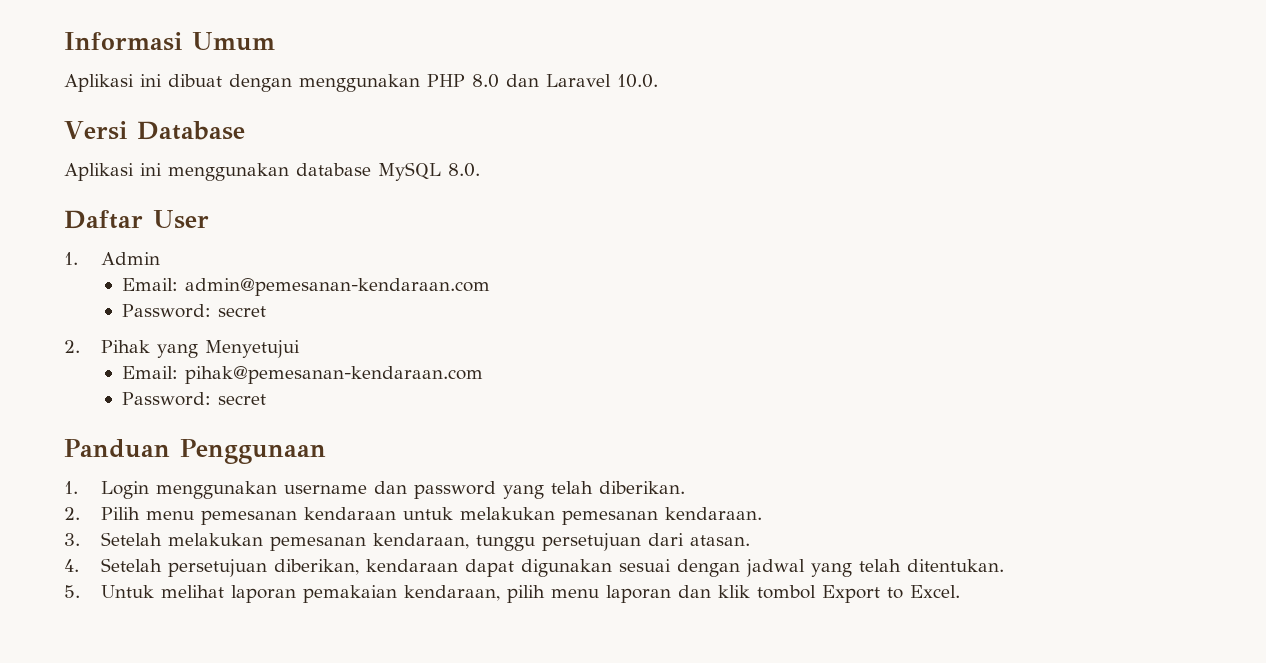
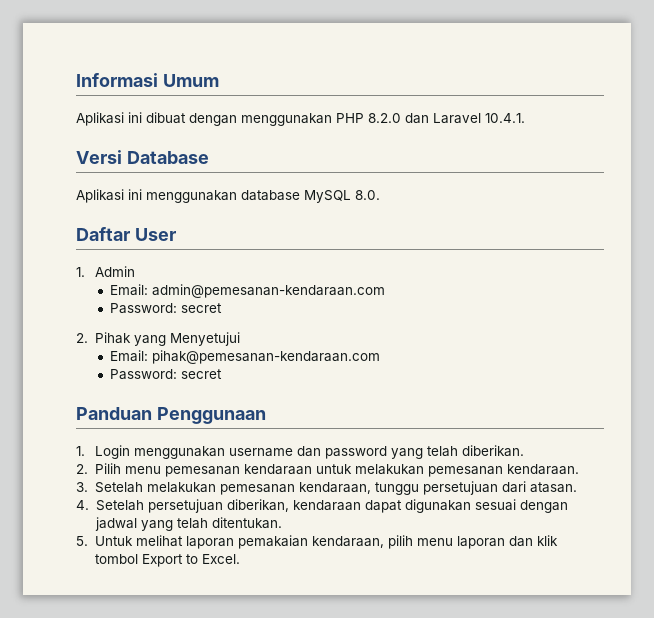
[472,74,499,88] 8.0 -> [368,113,401,123] 8.2.0
[617,74,658,88] 10.0. -> [485,113,525,123] 10.4.1.

